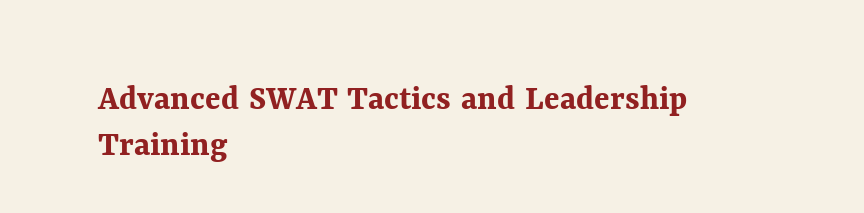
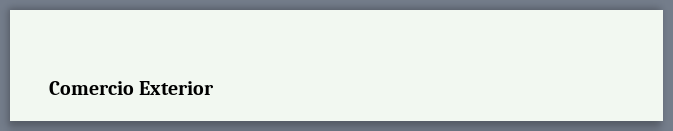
[97,85,687,116] [98,132,228,162] Advanced SWAT Tactics and Leadership Training -> [49,81,215,95] Comercio Exterior

